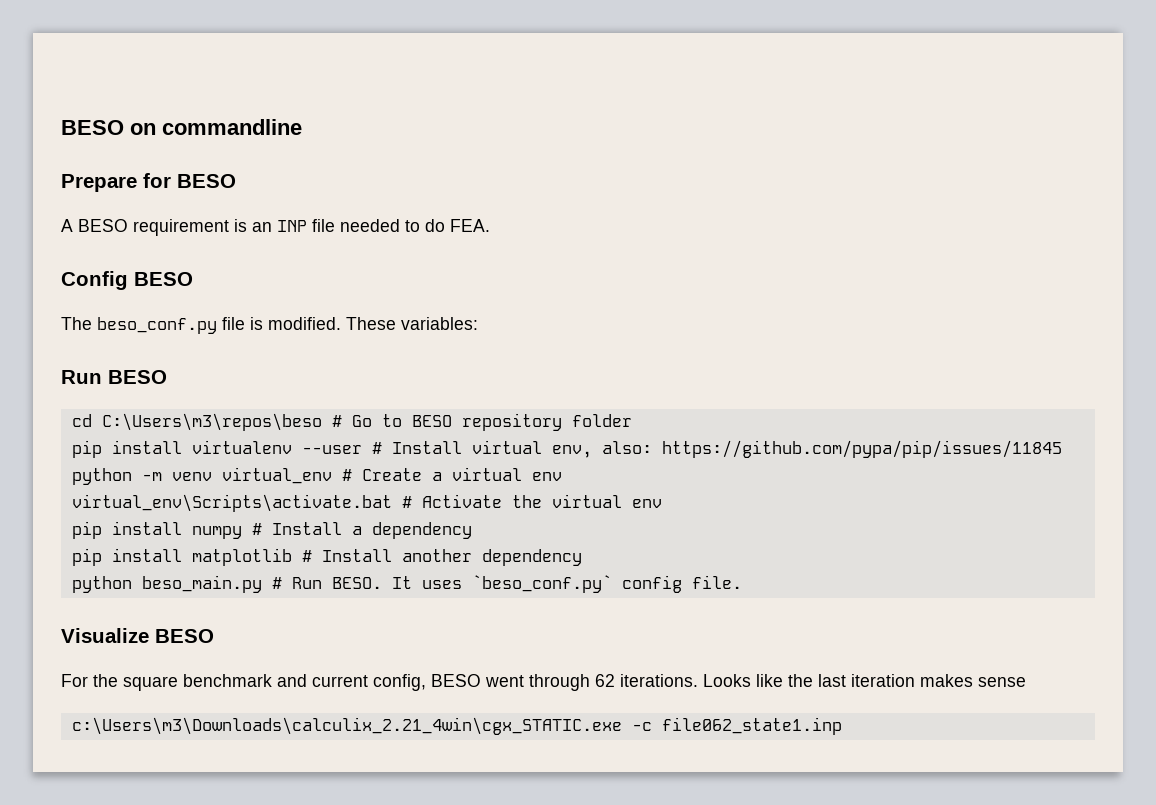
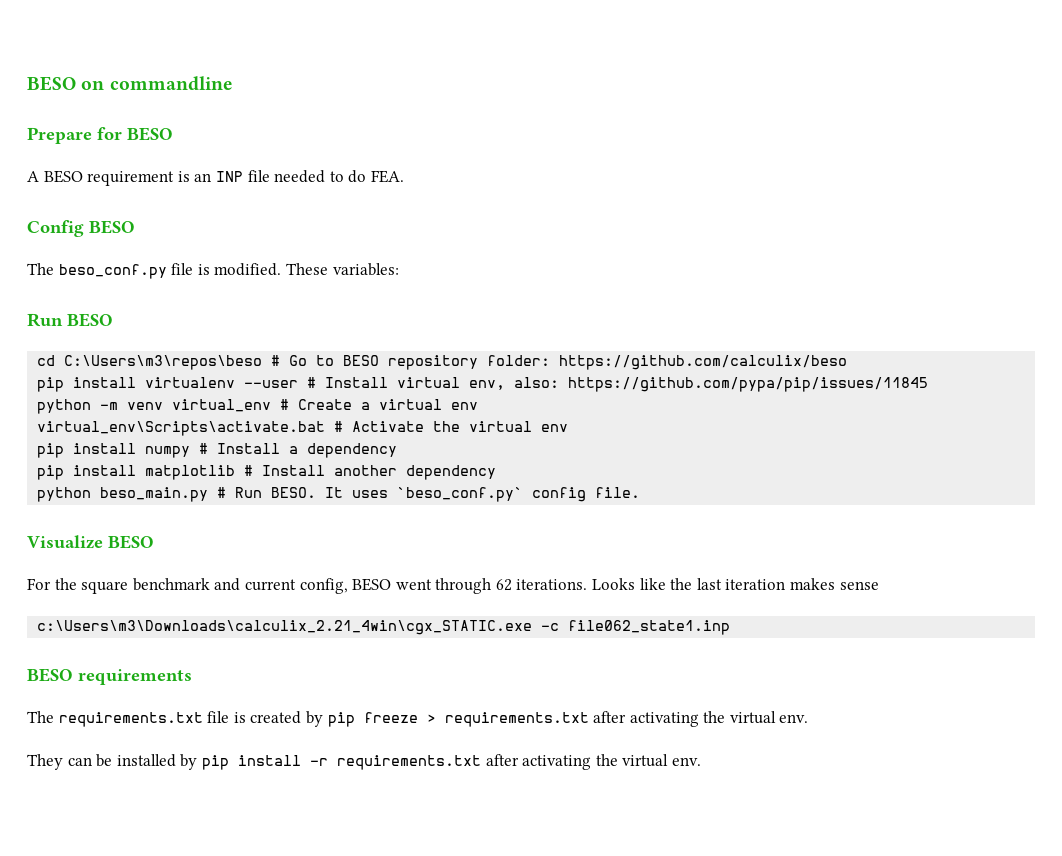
[571,414,632,427] folder -> [487,355,848,370] folder: https://github.com/calculix/beso
(842, 726) none -> [27,668,192,685] [27,711,809,727] [27,754,701,770] // BESO requirements // The requirements.txt file is created by pip freeze > requirements.txt after activating the virtual env. // They can be installed by pip install -r requirements.txt after activating the virtual env.

